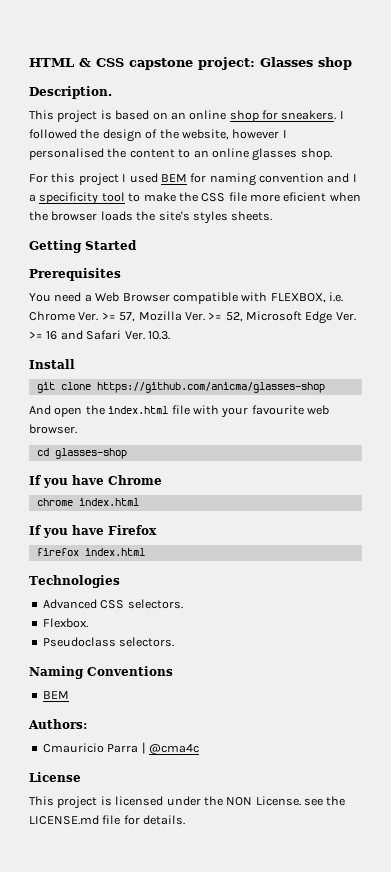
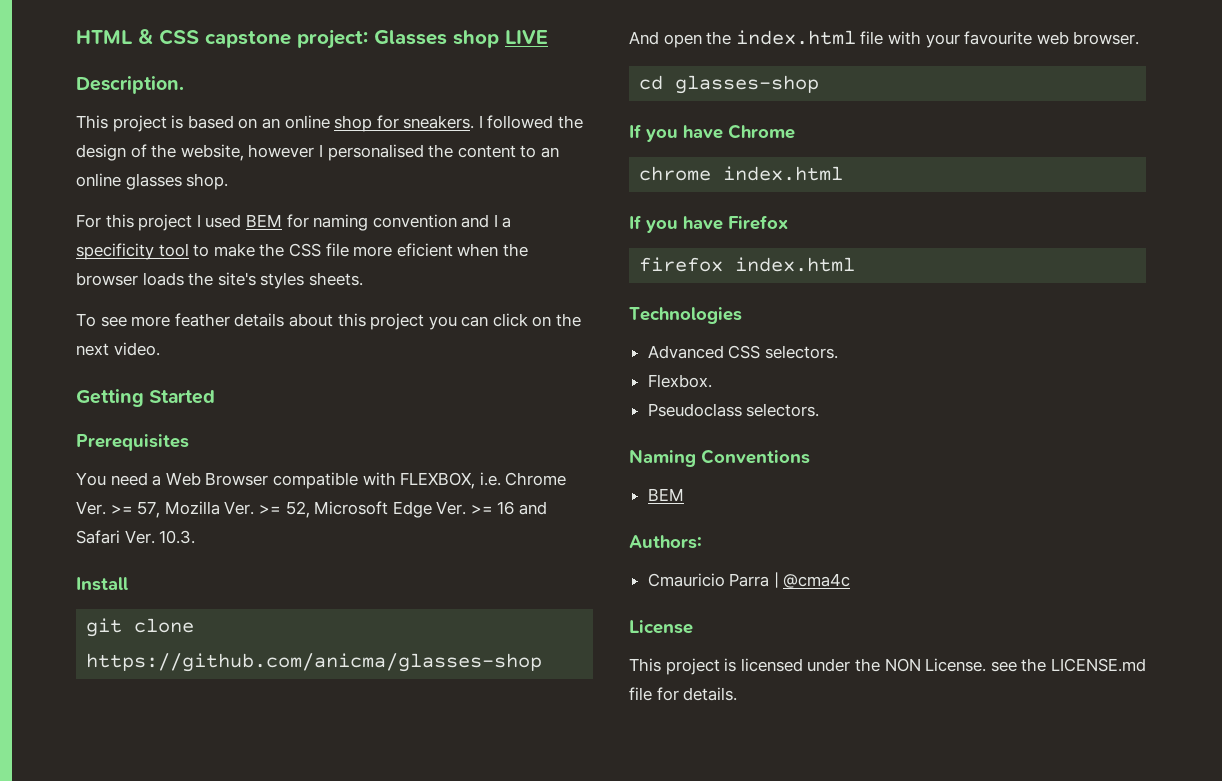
(352, 63) none -> [505,30,548,44] LIVE
(273, 216) none -> [76,313,582,330] [76,342,160,356] // To see more feather details about this project you can click on the next video.

